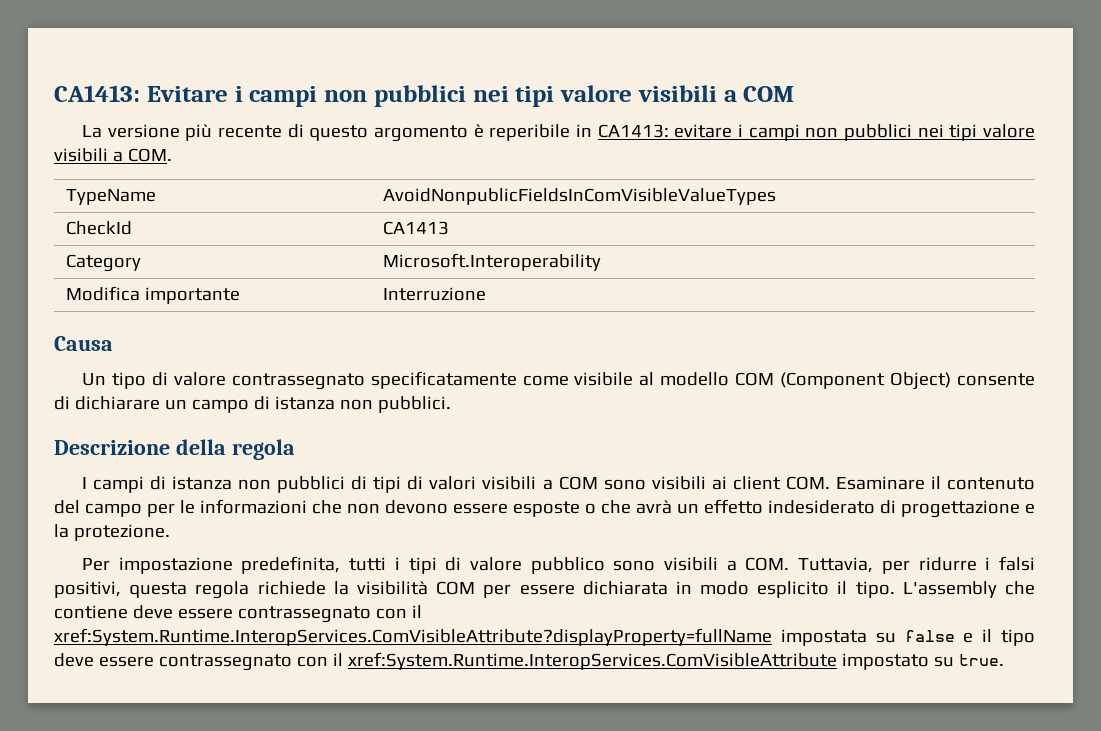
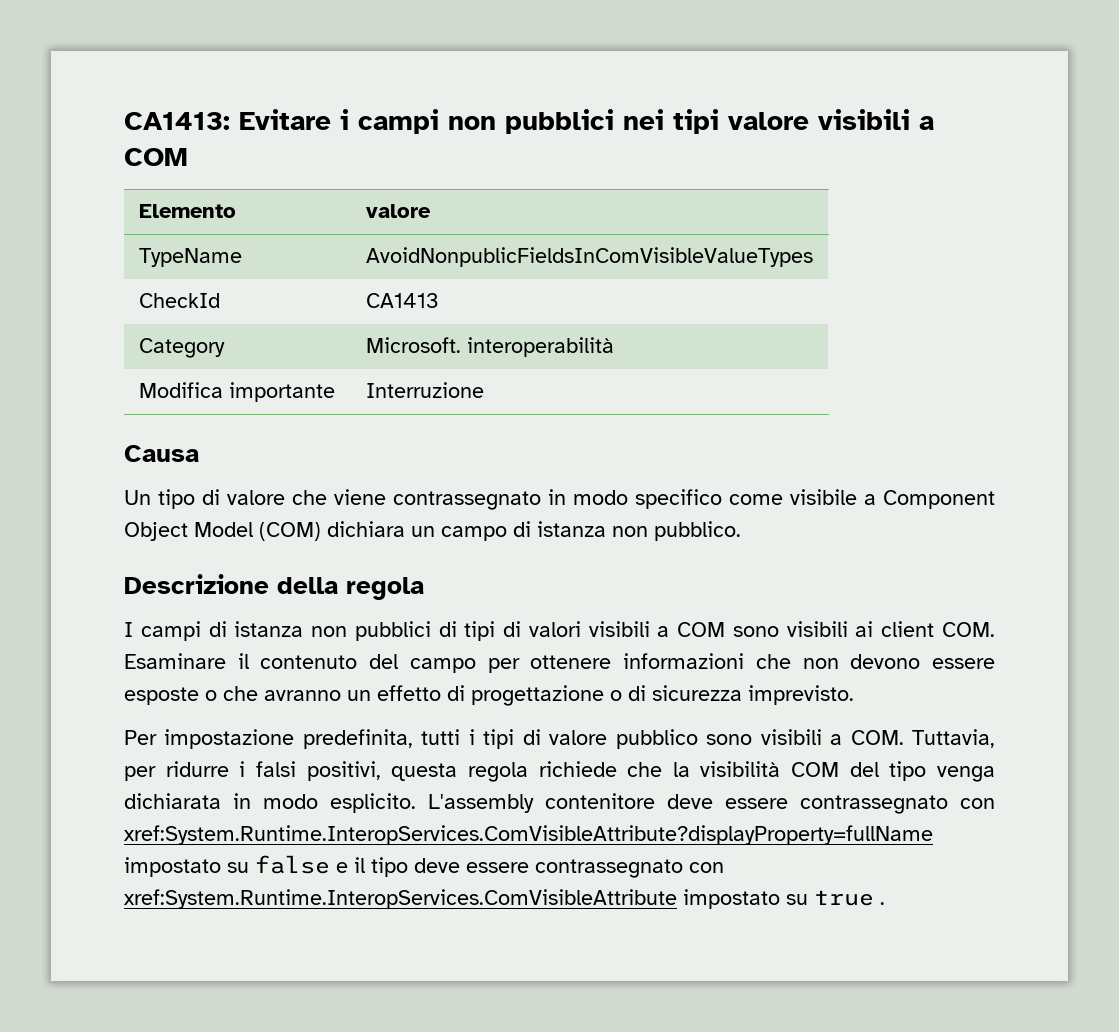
[81,124,1036,142] [54,148,172,162] // La versione più recente di questo argomento è reperibile in CA1413: evitare i campi non pubblici nei tipi valore visibili a COM. -> [138,204,236,218] [365,204,431,218] // Elemento | valore
[382,253,601,271] Microsoft.Interoperability -> [365,337,614,357] Microsoft. interoperabilità
[231,371,1035,390] [54,396,160,410] contrassegnato specificatamente come visibile al modello COM (Component Object) consente di dichiarare -> [292,489,995,510] [124,521,405,541] che viene contrassegnato in modo specifico come visibile a Component Object Model (COM) dichiara
[377,396,451,413] pubblici. -> [654,521,741,541] pubblico.
[180,500,195,514] le -> [530,655,612,669] ottenere
[636,500,672,514] avrà -> [264,690,341,701] avranno
[768,500,875,514] indesiderato -> (441, 693) none
[1025,503,1035,514] [54,524,170,541] e la protezione. -> [610,685,854,705] o di sicurezza imprevisto.
(326, 588) none -> [627,762,663,777] che
[483,581,1035,598] [54,605,422,623] [54,628,867,646] per essere dichiarata in modo esplicito il tipo. L'assembly che contiene deve essere contrassegnato con il xref:System.Runtime.InteropServices.ComVisibleAttribute?displayProperty=fullName impostata -> [849,761,995,782] [124,793,995,814] [124,825,933,845] [124,857,221,877] del tipo venga dichiarata in modo esplicito. L'assembly contenitore deve essere contrassegnato con xref:System.Runtime.InteropServices.ComVisibleAttribute?displayProperty=fullName impostato
[332,653,343,666] il -> (724, 867) none
[958,654,1004,666] true. -> [814,890,885,906] true .

